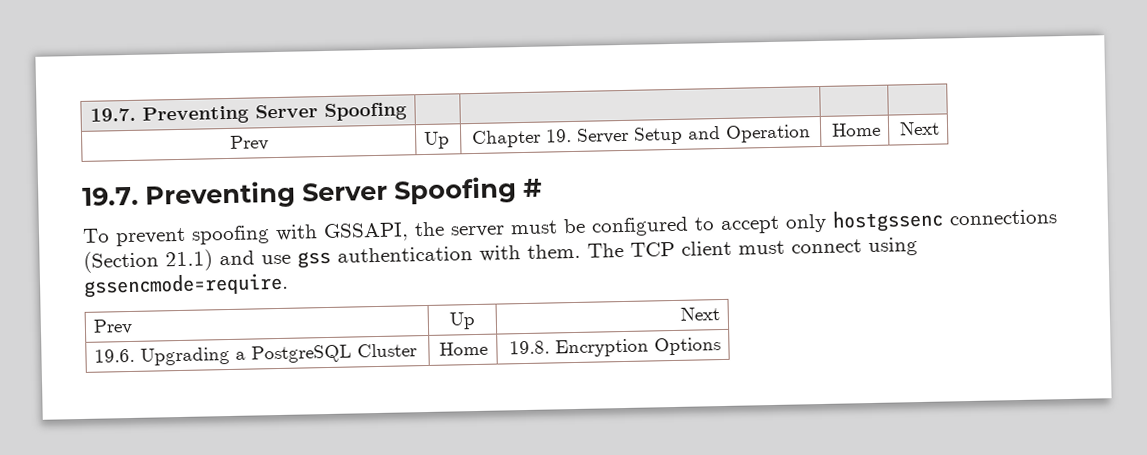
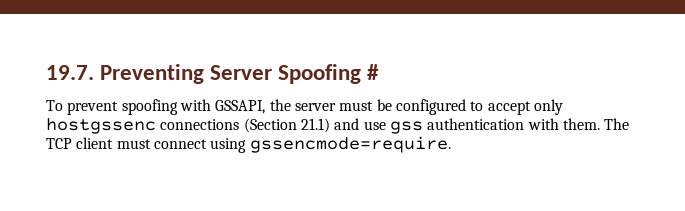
[89,102,407,125] [229,135,269,151] [424,131,451,150] [471,124,811,149] [830,122,881,137] [898,121,940,136] [82,176,517,210] 19.7. Preventing Server Spoofing | | | | // Prev | Up | Chapter 19. Server Setup and Operation | Home | Next // 19.7. Preventing Server Spoofing -> [46,64,362,84] 19.7. Preventing Server Spoofing
[93,318,134,335] [449,312,476,330] [679,307,720,321] [94,343,418,366] [438,341,488,356] [508,337,721,358] // Prev | Up | Next // 19.6. Upgrading a PostgreSQL Cluster | Home | 19.8. Encryption Options -> (451, 144) none

